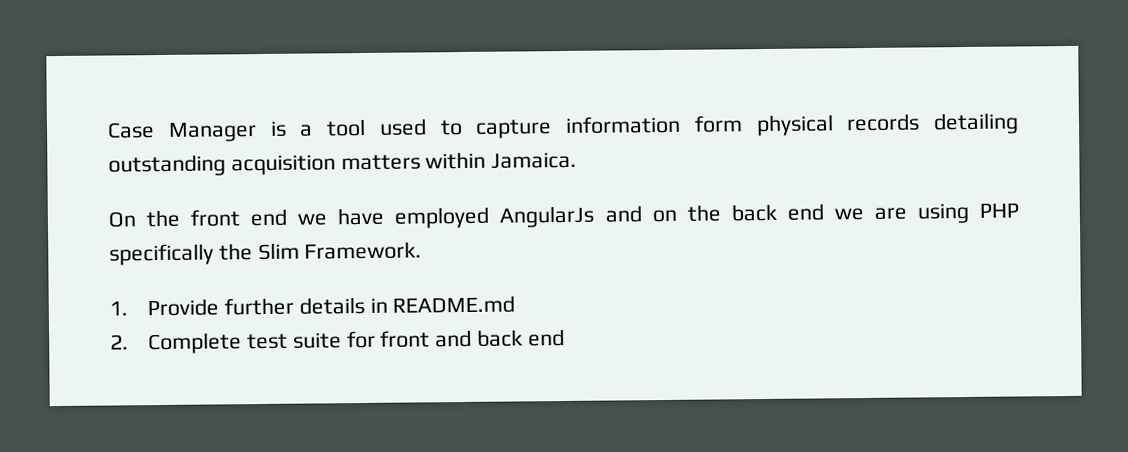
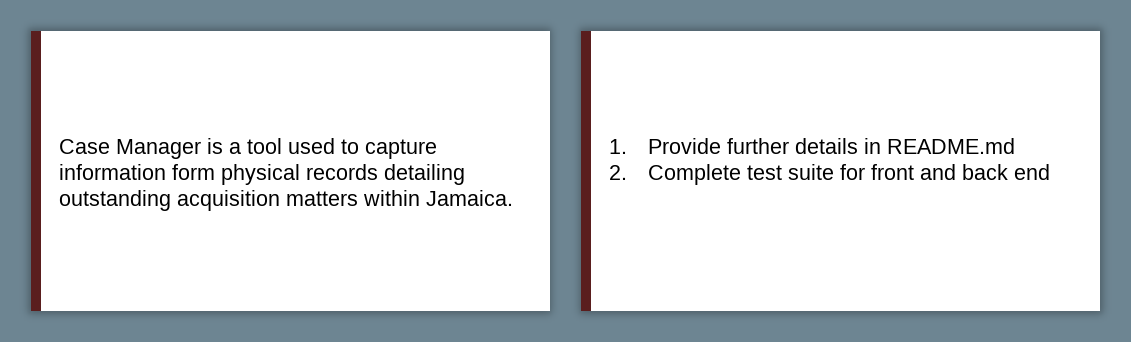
[108,202,1019,229] [109,241,423,266] // On the front end we have employed AngularJs and on the back end we are using PHP specifically the Slim Framework. -> (513, 198) none

